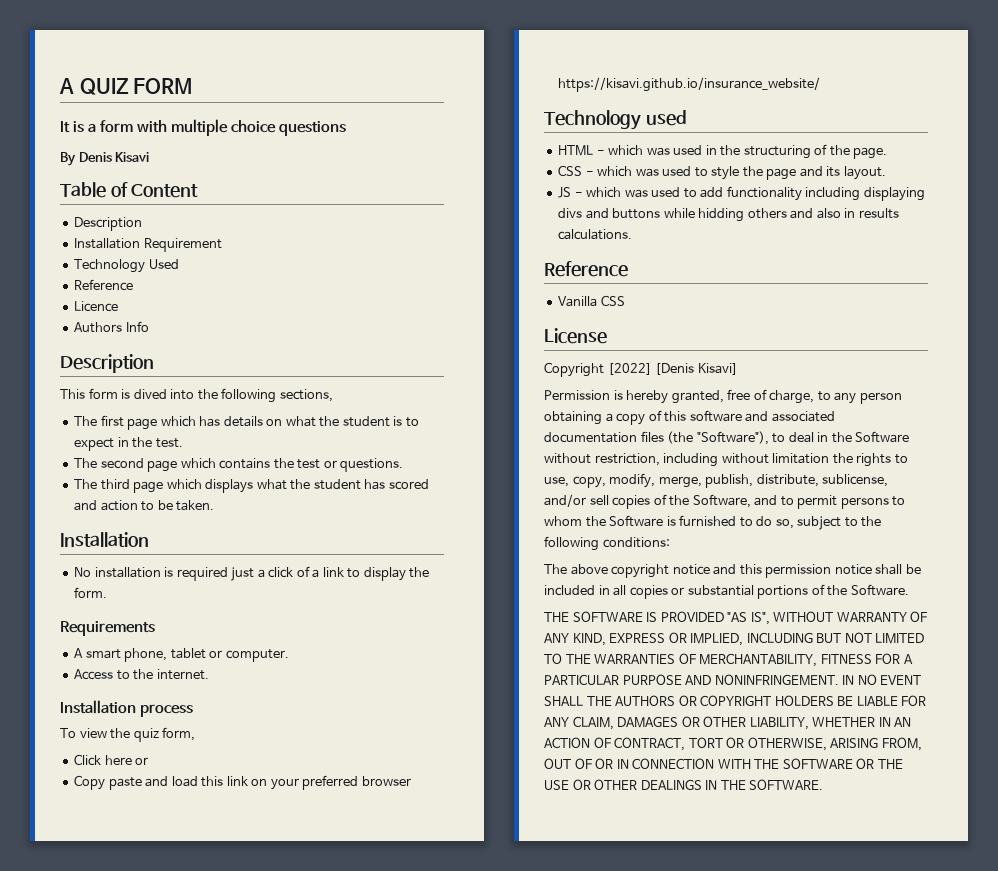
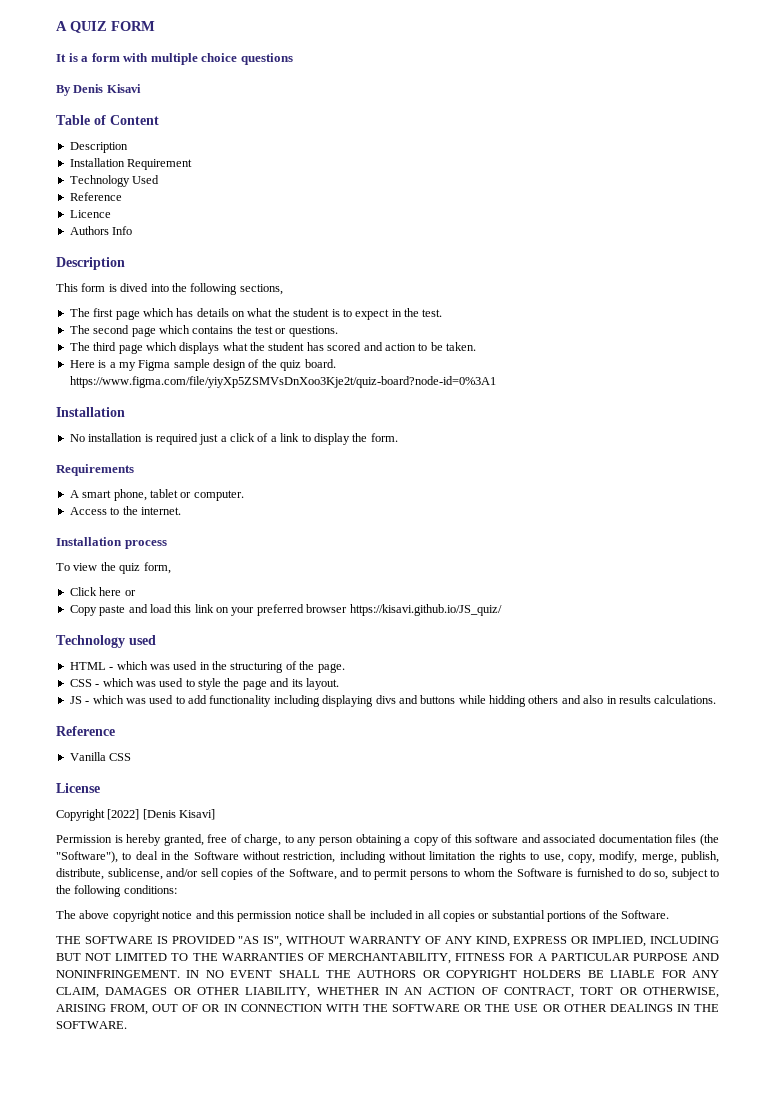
(215, 505) none -> [69,359,336,371] [69,376,496,388] // Here is a my Figma sample design of the quiz board. https://www.figma.com/file/yiyXp5ZSMVsDnXoo3Kje2t/quiz-board?node-id=0%3A1
[558,77,821,92] https://kisavi.github.io/insurance_website/ -> [349,604,502,616] https://kisavi.github.io/JS_quiz/

